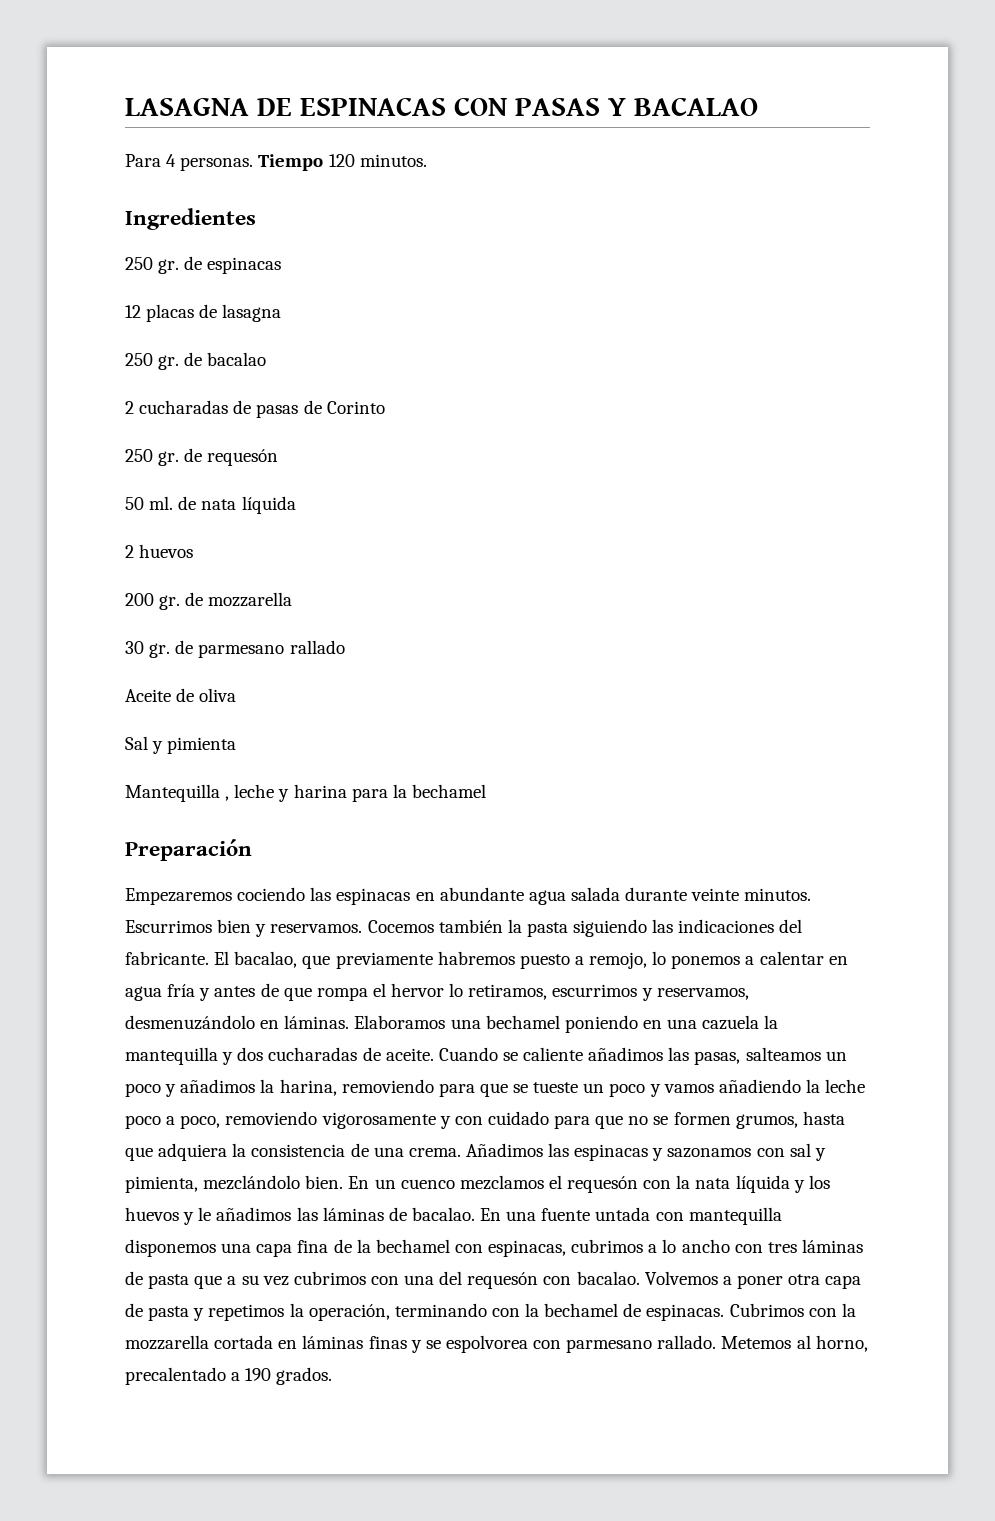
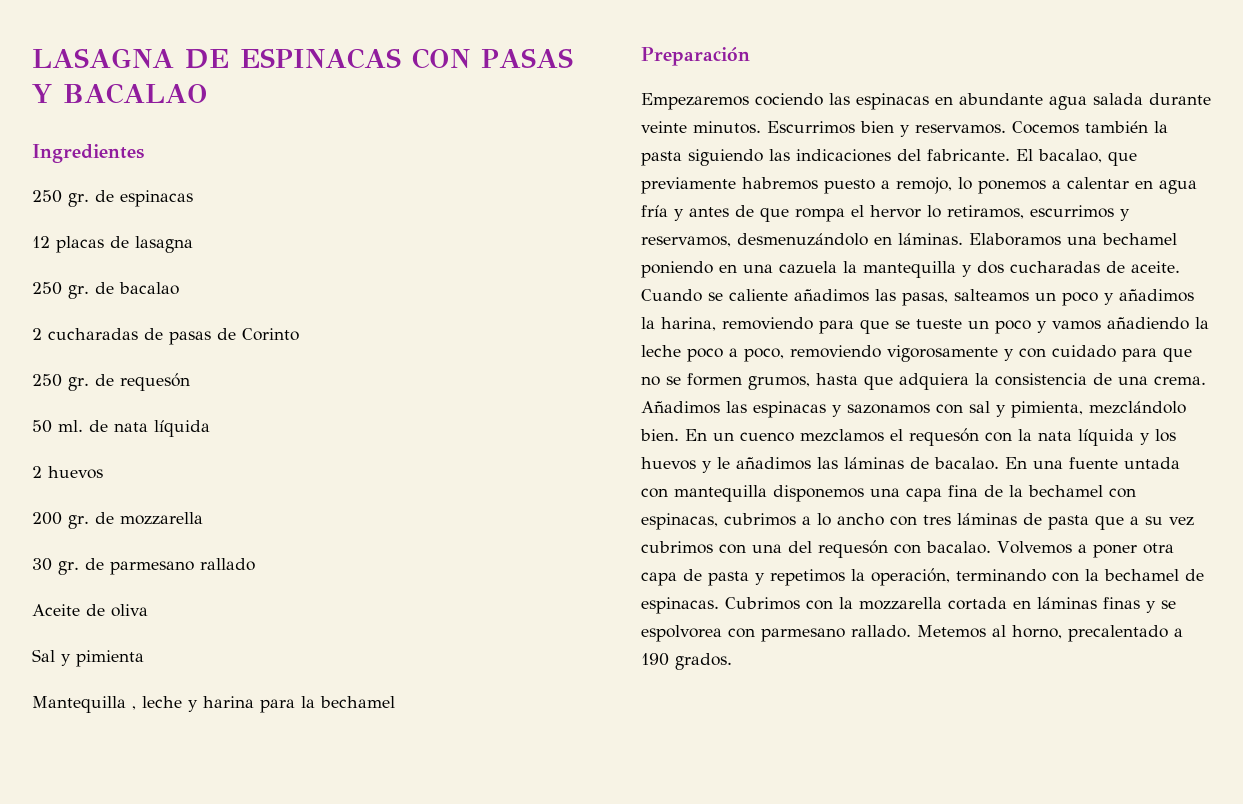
[125,154,427,171] // Para 4 personas. Tiempo 120 minutos. -> (208, 93) none

